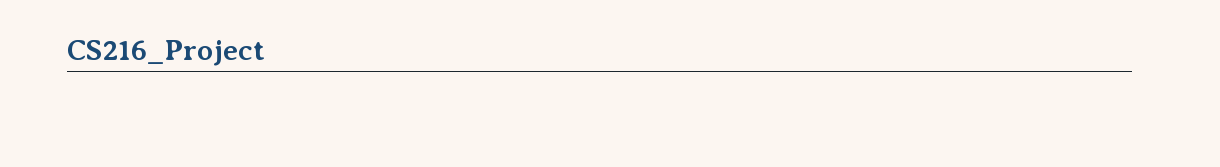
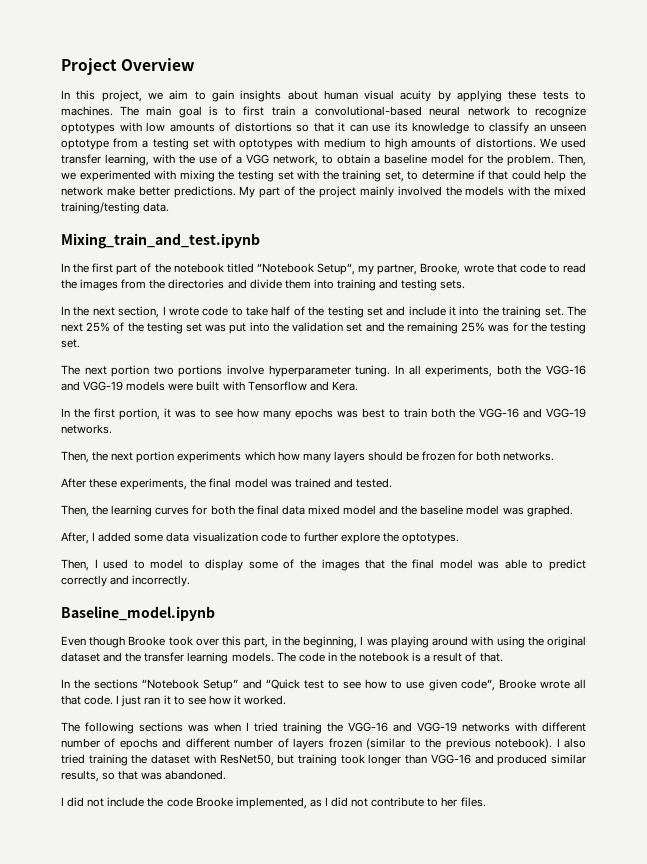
[67,40,265,66] CS216_Project -> [61,58,195,75] [61,90,586,102] [61,106,586,118] [61,122,586,134] [61,138,586,150] [61,154,586,166] [61,170,586,182] [61,186,586,198] [61,202,170,214] [61,233,260,249] [61,263,586,275] [61,279,466,291] [61,306,587,318] [61,322,587,334] [61,339,80,348] [61,365,587,377] [61,381,358,391] [61,408,586,420] [61,424,112,434] [61,451,555,463] [61,478,392,490] [61,505,573,517] [61,532,460,544] [61,559,586,571] [61,575,191,587] [61,606,215,621] [61,636,586,648] [61,652,503,664] [61,679,587,691] [61,695,287,707] [61,722,586,734] [61,738,586,750] [61,754,586,766] [61,770,227,782] [61,797,486,809] Project Overview // In this project, we aim to gain insights about human visual acuity by applying these tests to machines. The main goal is to first train a convolutional-based neural network to recognize optotypes with low amounts of distortions so that it can use its knowledge to classify an unseen optotype from a testing set with optotypes with medium to high amounts of distortions. We used transfer learning, with the use of a VGG network, to obtain a baseline model for the problem. Then, we experimented with mixing the testing set with the training set, to determine if that could help the network make better predictions. My part of the project mainly involved the models with the mixed training/testing data. // Mixing_train_and_test.ipynb // In the first part of the notebook titled “Notebook Setup“, my partner, Brooke, wrote that code to read the images from the directories and divide them into training and testing sets. // In the next section, I wrote code to take half of the testing set and include it into the training set. The next 25% of the testing set was put into the validation set and the remaining 25% was for the testing set. // The next portion two portions involve hyperparameter tuning. In all experiments, both the VGG-16 and VGG-19 models were built with Tensorflow and Kera. // In the first portion, it was to see how many epochs was best to train both the VGG-16 and VGG-19 networks. // Then, the next portion experiments which how many layers should be frozen for both networks. // After these experiments, the final model was trained and tested. // Then, the learning curves for both the final data mixed model and the baseline model was graphed. // After, I added some data visualization code to further explore the optotypes. // Then, I used to model to display some of the images that the final model was able to predict correctly and incorrectly. // Baseline_model.ipynb // Even though Brooke took over this part, in the beginning, I was playing around with using the original dataset and the transfer learning models. The code in the notebook is a result of that. // In the sections “Notebook Setup” and “Quick test to see how to use given code”, Brooke wrote all that code. I just ran it to see how it worked. // The following sections was when I tried training the VGG-16 and VGG-19 networks with different number of epochs and different number of layers frozen (similar to the previous notebook). I also tried training the dataset with ResNet50, but training took longer than VGG-16 and produced similar results, so that was abandoned. // I did not include the code Brooke implemented, as I did not contribute to her files.

